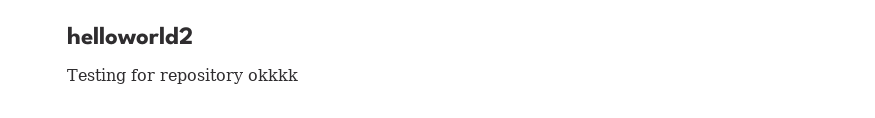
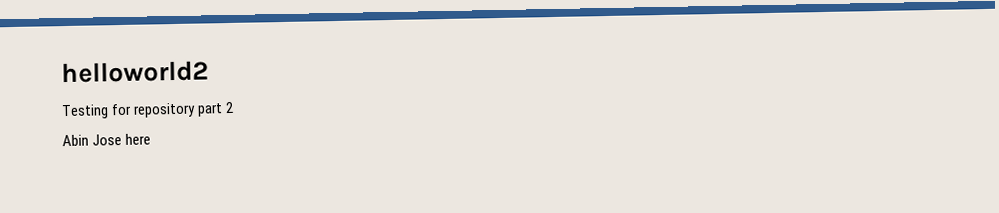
[247,69,298,81] okkkk -> [197,101,235,117] [62,133,152,147] part 2 // Abin Jose here

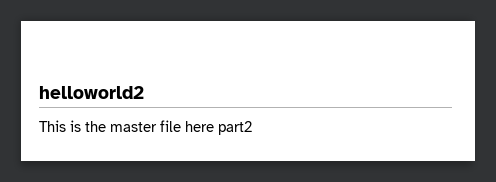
[61,101,235,120] [62,133,152,147] Testing for repository part 2 // Abin Jose here -> [39,120,252,135] This is the master file here part2

